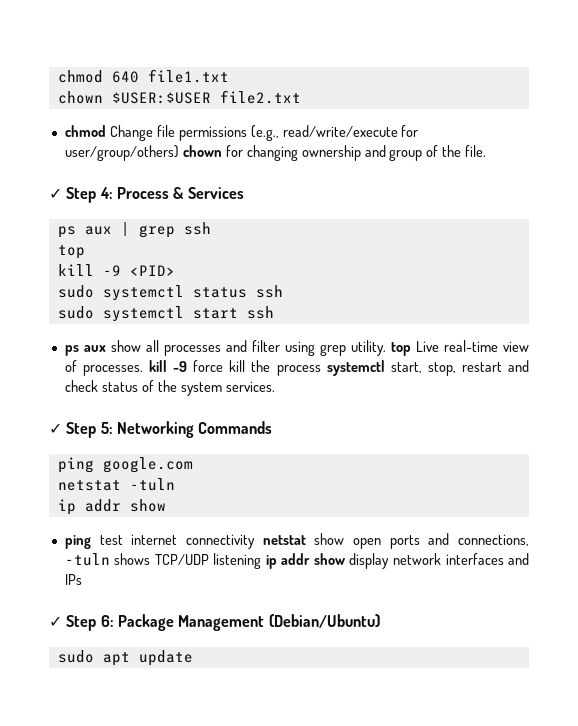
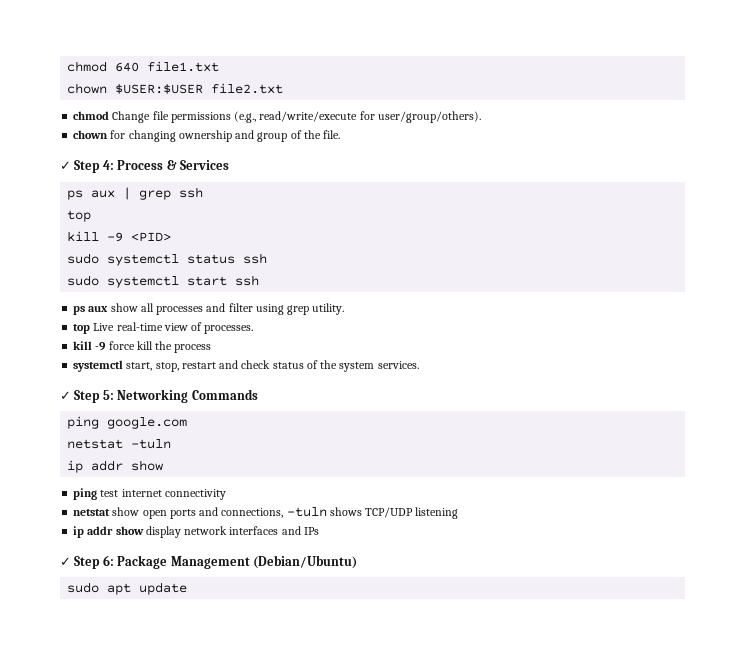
[64,145,179,161] user/group/others) -> [377,111,481,123] user/group/others). //
(386, 348) none -> (345, 309) //
(144, 370) none -> (254, 329) //
(321, 370) none -> (212, 348) //
(255, 541) none -> (226, 494) //
(262, 561) none -> (459, 513) //

